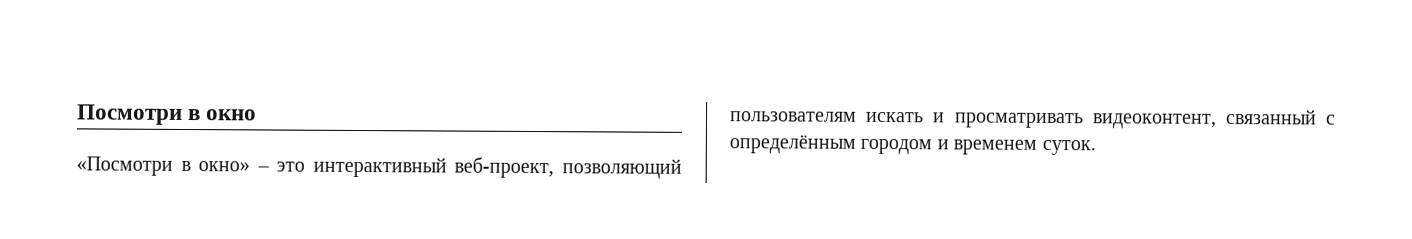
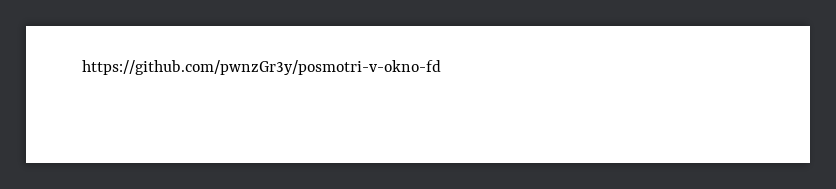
[76,104,258,125] [76,156,682,179] [729,108,1336,129] [729,134,1096,156] Посмотри в окно // «Посмотри в окно» – это интерактивный веб-проект, позволяющий пользователям искать и просматривать видеоконтент, связанный с определённым городом и временем суток. -> [82,60,441,75] https://github.com/pwnzGr3y/posmotri-v-okno-fd

